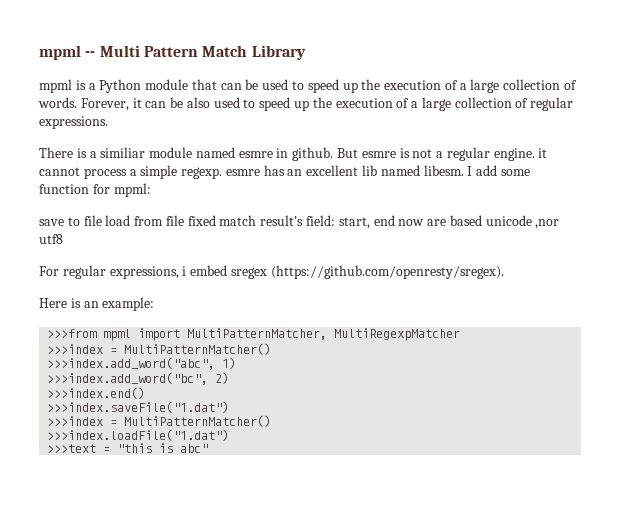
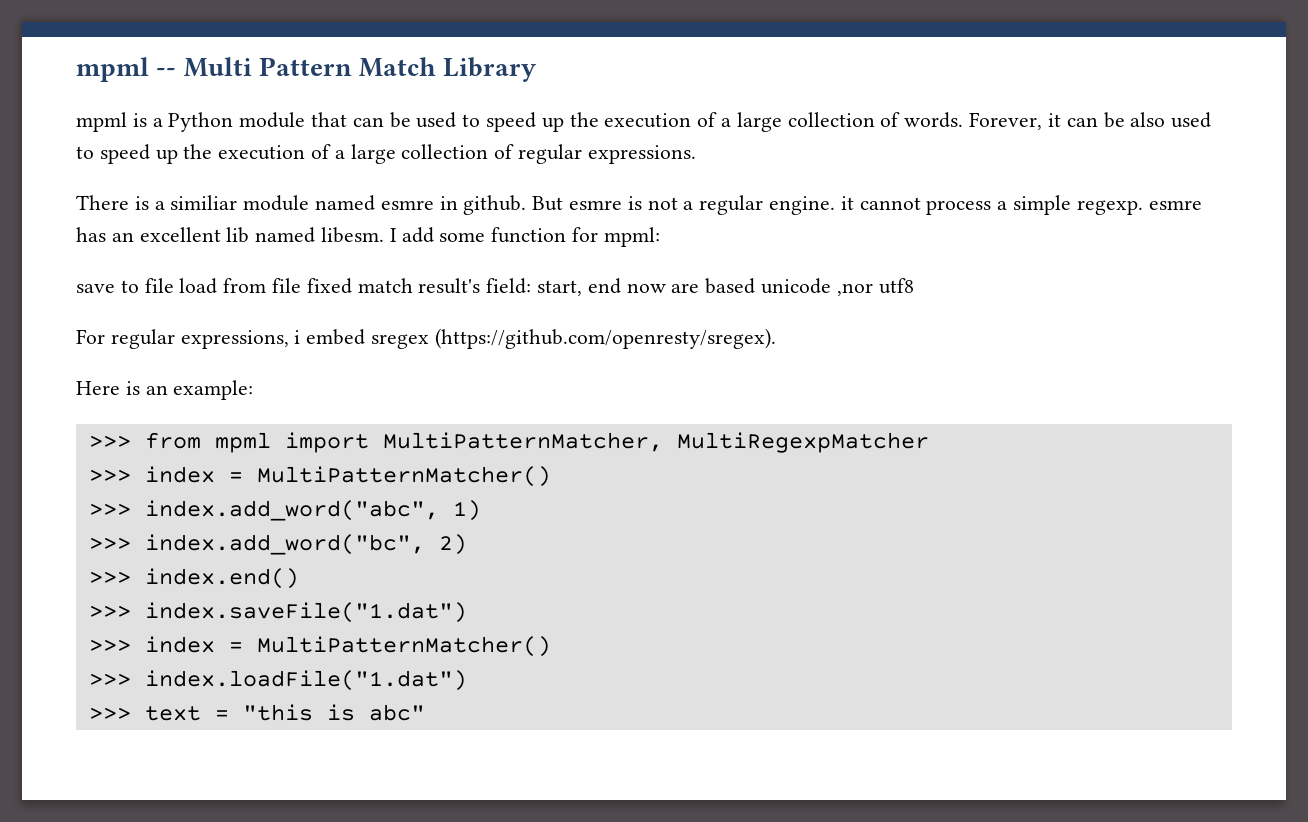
[47,329,98,338] >>>from -> [88,432,201,449] >>> from
[47,343,272,355] [47,357,216,370] >>>index = MultiPatternMatcher() // >>>index.add_word("abc", -> [88,466,551,487] [88,500,439,521] >>> index = MultiPatternMatcher() // >>> index.add_word("abc",
[47,372,209,385] >>>index.add_word("bc", -> [88,534,425,555] >>> index.add_word("bc",
[47,387,146,399] [47,401,230,413] [47,415,272,427] [47,429,230,441] [47,444,97,453] >>>index.end() // >>>index.saveFile("1.dat") // >>>index = MultiPatternMatcher() // >>>index.loadFile("1.dat") // >>>text -> [88,568,299,589] [88,602,467,623] [88,636,551,657] [88,670,467,691] [88,706,201,721] >>> index.end() // >>> index.saveFile("1.dat") // >>> index = MultiPatternMatcher() // >>> index.loadFile("1.dat") // >>> text

